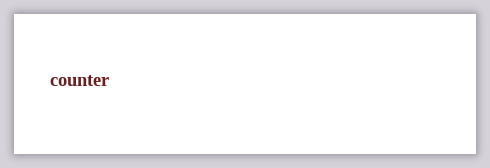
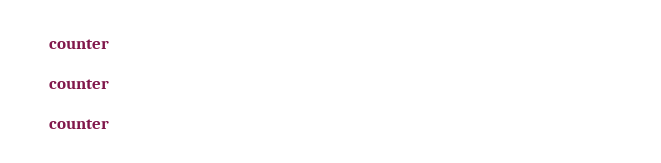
[50,75,109,86] counter -> [49,39,109,49] [49,79,109,89] [49,119,109,129] counter // counter // counter

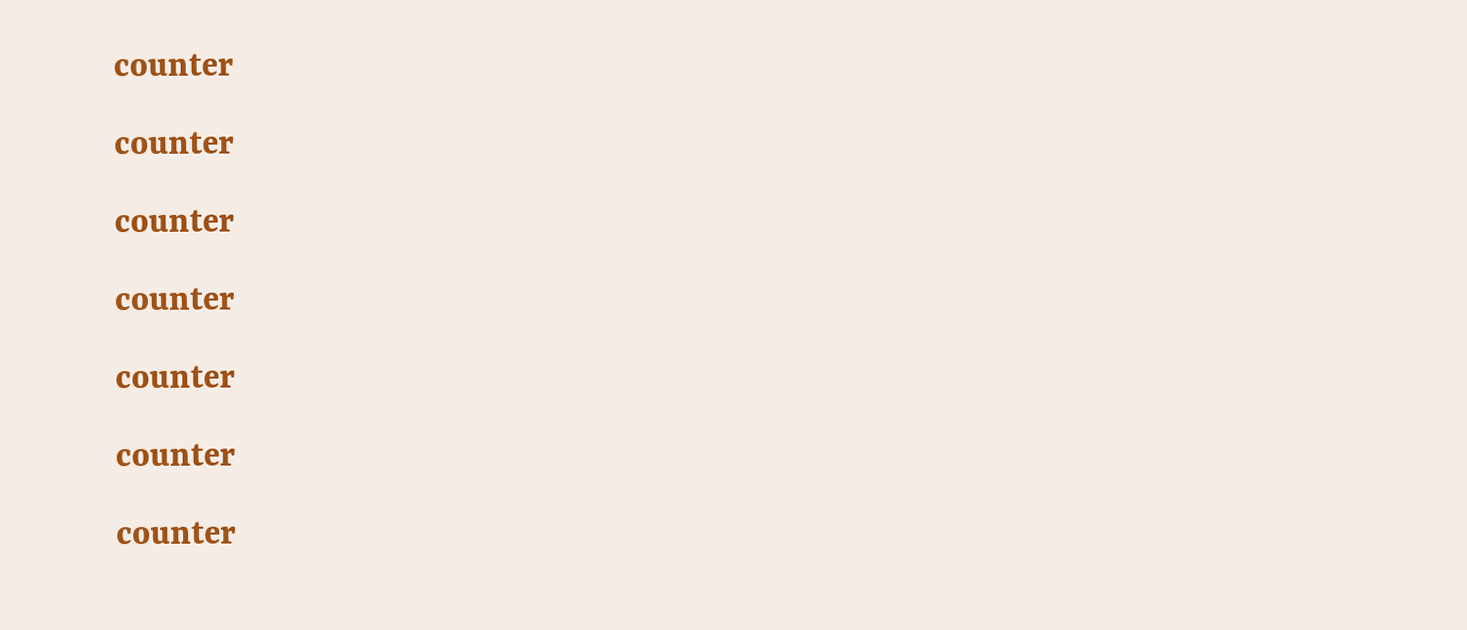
[49,39,109,49] [49,79,109,89] [49,119,109,129] counter // counter // counter -> [113,53,234,77] [114,131,235,155] [114,209,235,233] [114,287,235,311] [115,365,236,389] [115,443,236,467] [116,521,237,545] counter // counter // counter // counter // counter // counter // counter

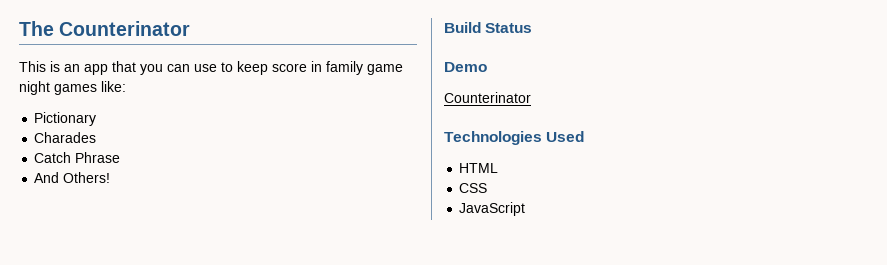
[113,53,234,77] [114,131,235,155] [114,209,235,233] [114,287,235,311] [115,365,236,389] [115,443,236,467] [116,521,237,545] counter // counter // counter // counter // counter // counter // counter -> [19,21,191,36] [19,61,403,75] [19,81,126,95] [34,112,97,126] [34,132,97,143] [34,152,121,163] [34,172,111,183] [444,22,533,33] [444,62,487,72] [444,92,531,103] [444,131,585,145] [459,163,499,173] [459,183,488,193] [459,202,526,216] The Counterinator // This is an app that you can use to keep score in family game night games like: // Pictionary // Charades // Catch Phrase // And Others! // Build Status // Demo // Counterinator // Technologies Used // HTML // CSS // JavaScript

